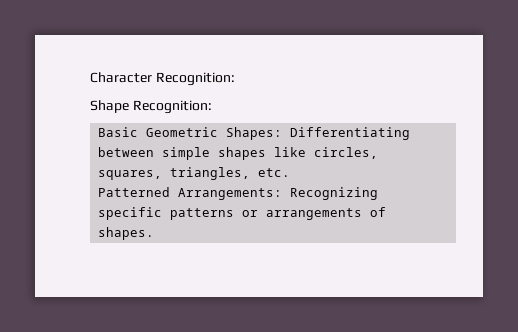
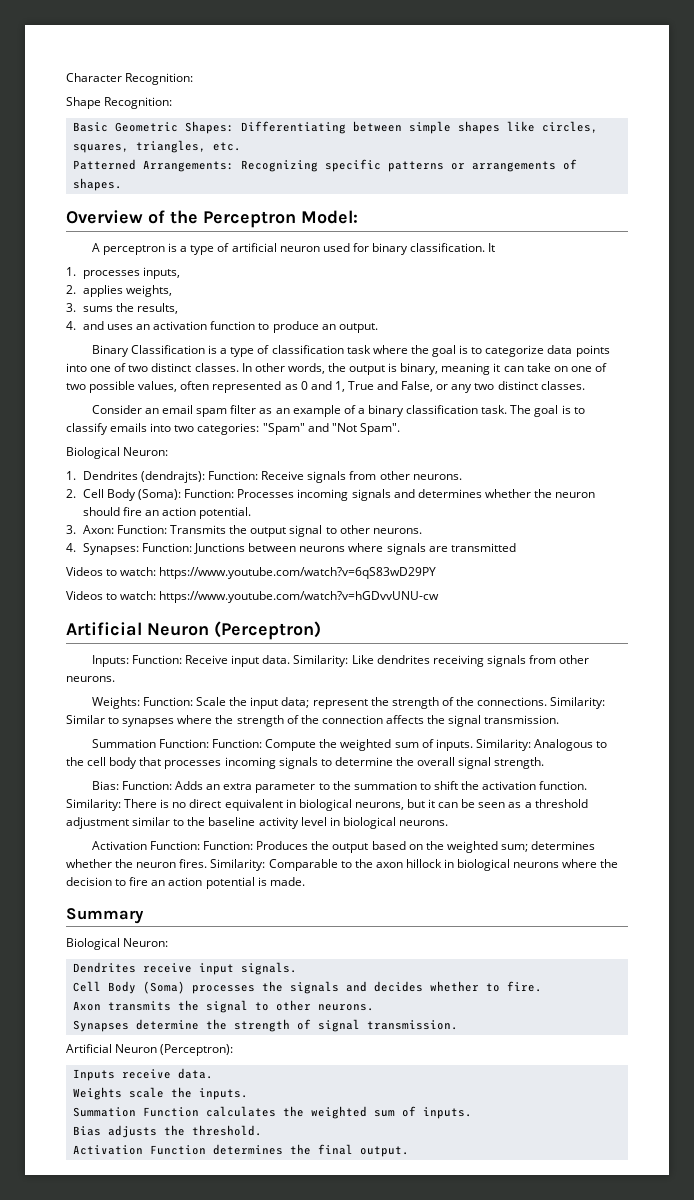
(155, 233) none -> [66,210,358,228] [91,243,496,255] [66,267,181,279] [66,285,173,297] [66,303,179,314] [66,321,378,333] [91,345,610,357] [66,363,607,375] [66,381,585,393] [91,405,585,417] [66,423,400,435] [66,447,169,459] [66,471,462,483] [66,489,596,501] [82,507,252,519] [66,525,422,537] [66,543,516,555] [66,567,437,579] [66,591,440,603] [66,621,321,640] [91,655,590,667] [66,676,115,682] [91,697,606,709] [66,715,560,727] [91,739,608,751] [66,757,545,769] [91,781,588,793] [66,799,588,811] [66,817,448,829] [91,841,596,853] [66,859,619,871] [66,877,305,889] [66,908,144,924] [66,938,169,950] [72,962,297,975] [72,981,542,994] [72,1000,374,1013] [72,1019,458,1032] [66,1044,234,1056] [72,1068,213,1081] [72,1087,248,1100] [72,1106,472,1119] [72,1125,262,1138] [72,1144,409,1157] // Overview of the Perceptron Model: // A perceptron is a type of artificial neuron used for binary classification. It // 1. processes inputs, // 2. applies weights, // 3. sums the results, // 4. and uses an activation function to produce an output. // Binary Classification is a type of classification task where the goal is to categorize data points into one of two distinct classes. In other words, the output is binary, meaning it can take on one of two possible values, often represented as 0 and 1, True and False, or any two distinct classes. // Consider an email spam filter as an example of a binary classification task. The goal is to classify emails into two categories: "Spam" and "Not Spam". // Biological Neuron: // 1. Dendrites (dendrajts): Function: Receive signals from other neurons. // 2. Cell Body (Soma): Function: Processes incoming signals and determines whether the neuron should fire an action potential. // 3. Axon: Function: Transmits the output signal to other neurons. // 4. Synapses: Function: Junctions between neurons where signals are transmitted // Videos to watch: https://www.youtube.com/watch?v=6qS83wD29PY // Videos to watch: https://www.youtube.com/watch?v=hGDvvUNU-cw // Artificial Neuron (Perceptron) // Inputs: Function: Receive input data. Similarity: Like dendrites receiving signals from other neurons. // Weights: Function: Scale the input data; represent the strength of the connections. Similarity: Similar to synapses where the strength of the connection affects the signal transmission. // Summation Function: Function: Compute the weighted sum of inputs. Similarity: Analogous to the cell body that processes incoming signals to determine the overall signal strength. // Bias: Function: Adds an extra parameter to the summation to shift the activation function. Similarity: There is no direct equivalent in biological neurons, but it can be seen as a threshold adjustment similar to the baseline activity level in biological neurons. // Activation Function: Function: Produces the output based on the weighted sum; determines whether the neuron fires. Similarity: Comparable to the axon hillock in biological neurons where the decision to fire an action potential is made. // Summary // Biological Neuron: // Dendrites receive input signals. // Cell Body (Soma) processes the signals and decides whether to fire. // Axon transmits the signal to other neurons. // Synapses determine the strength of signal transmission. // Artificial Neuron (Perceptron): // Inputs receive data. // Weights scale the inputs. // Summation Function calculates the weighted sum of inputs. // Bias adjusts the threshold. // Activation Function determines the final output.

